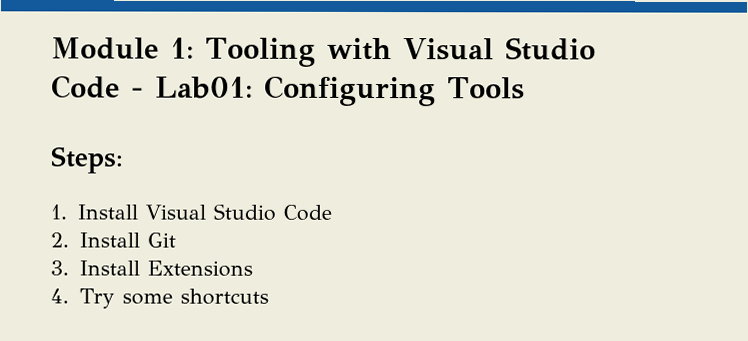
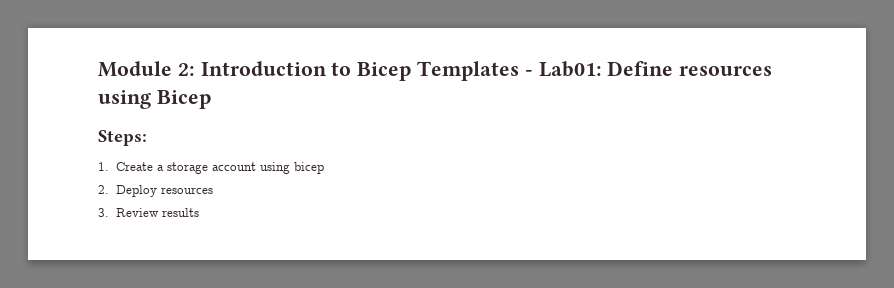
[170,37,596,67] [51,75,525,107] [50,146,124,174] [50,203,332,221] 1: Tooling with Visual Studio Code - Lab01: Configuring Tools // Steps: // 1. Install Visual Studio Code -> [177,61,773,81] [98,90,211,109] [98,130,147,146] [98,162,324,174] 2: Introduction to Bicep Templates - Lab01: Define resources using Bicep // Steps: // 1. Create a storage account using bicep
[78,232,176,248] Install Git -> [115,185,213,197] Deploy resources
[78,260,253,277] [50,288,269,309] Install Extensions // 4. Try some shortcuts -> [115,208,199,217] Review results

